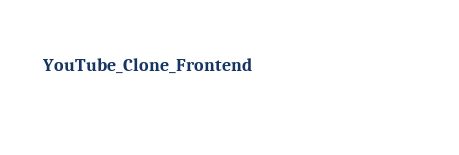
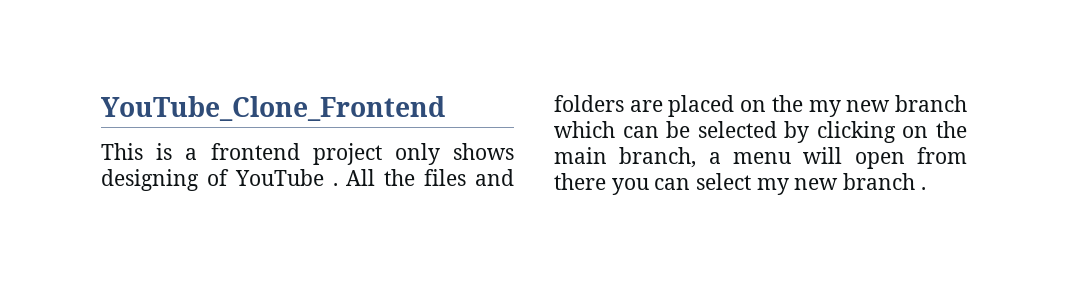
(252, 66) none -> [101,143,514,165] [101,169,514,191] [554,95,967,117] [554,121,967,143] [554,147,967,169] [554,173,926,195] // This is a frontend project only shows designing of YouTube . All the files and folders are placed on the my new branch which can be selected by clicking on the main branch, a menu will open from there you can select my new branch .

